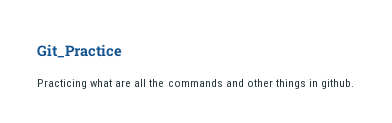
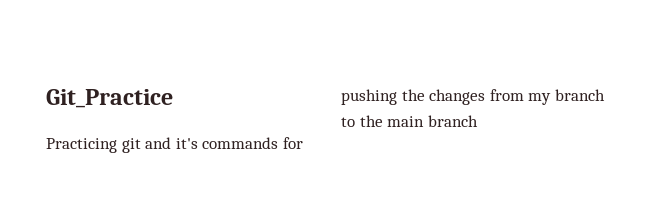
[90,79,355,89] what are all the commands and other things in github. -> [121,137,303,153] [341,89,605,105] [341,115,478,127] git and it's commands for pushing the changes from my branch to the main branch

